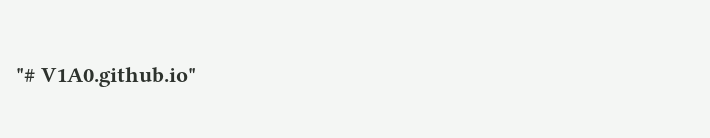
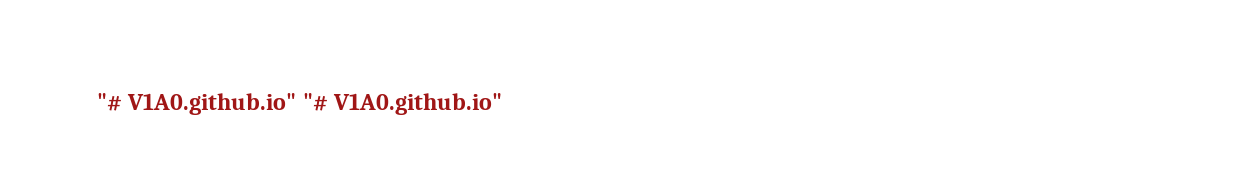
[16,67,196,87] "# V1A0.github.io" -> [97,93,503,115] "# V1A0.github.io" "# V1A0.github.io"

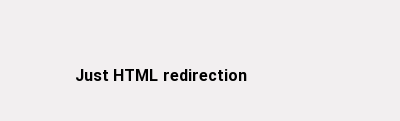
[97,93,503,115] "# V1A0.github.io" "# V1A0.github.io" -> [75,69,247,81] Just HTML redirection

